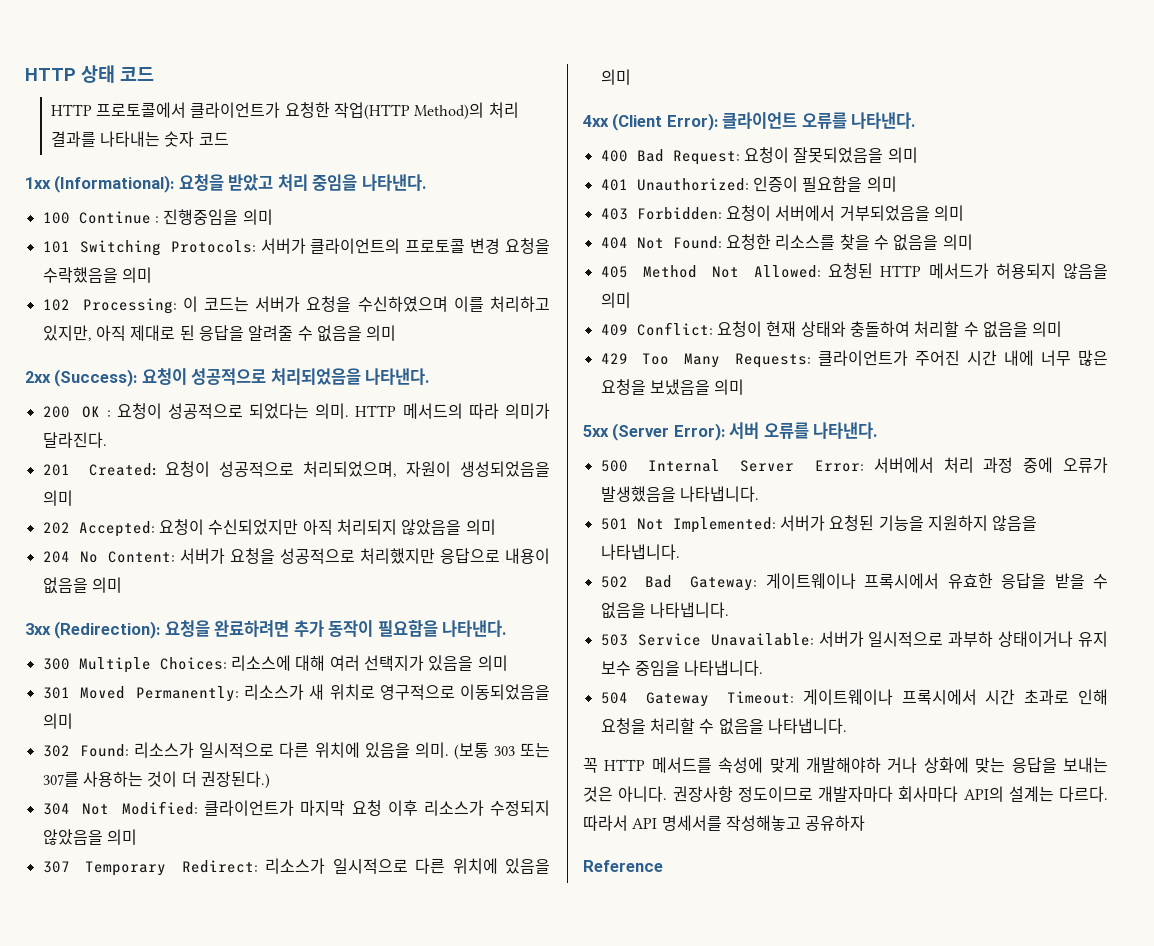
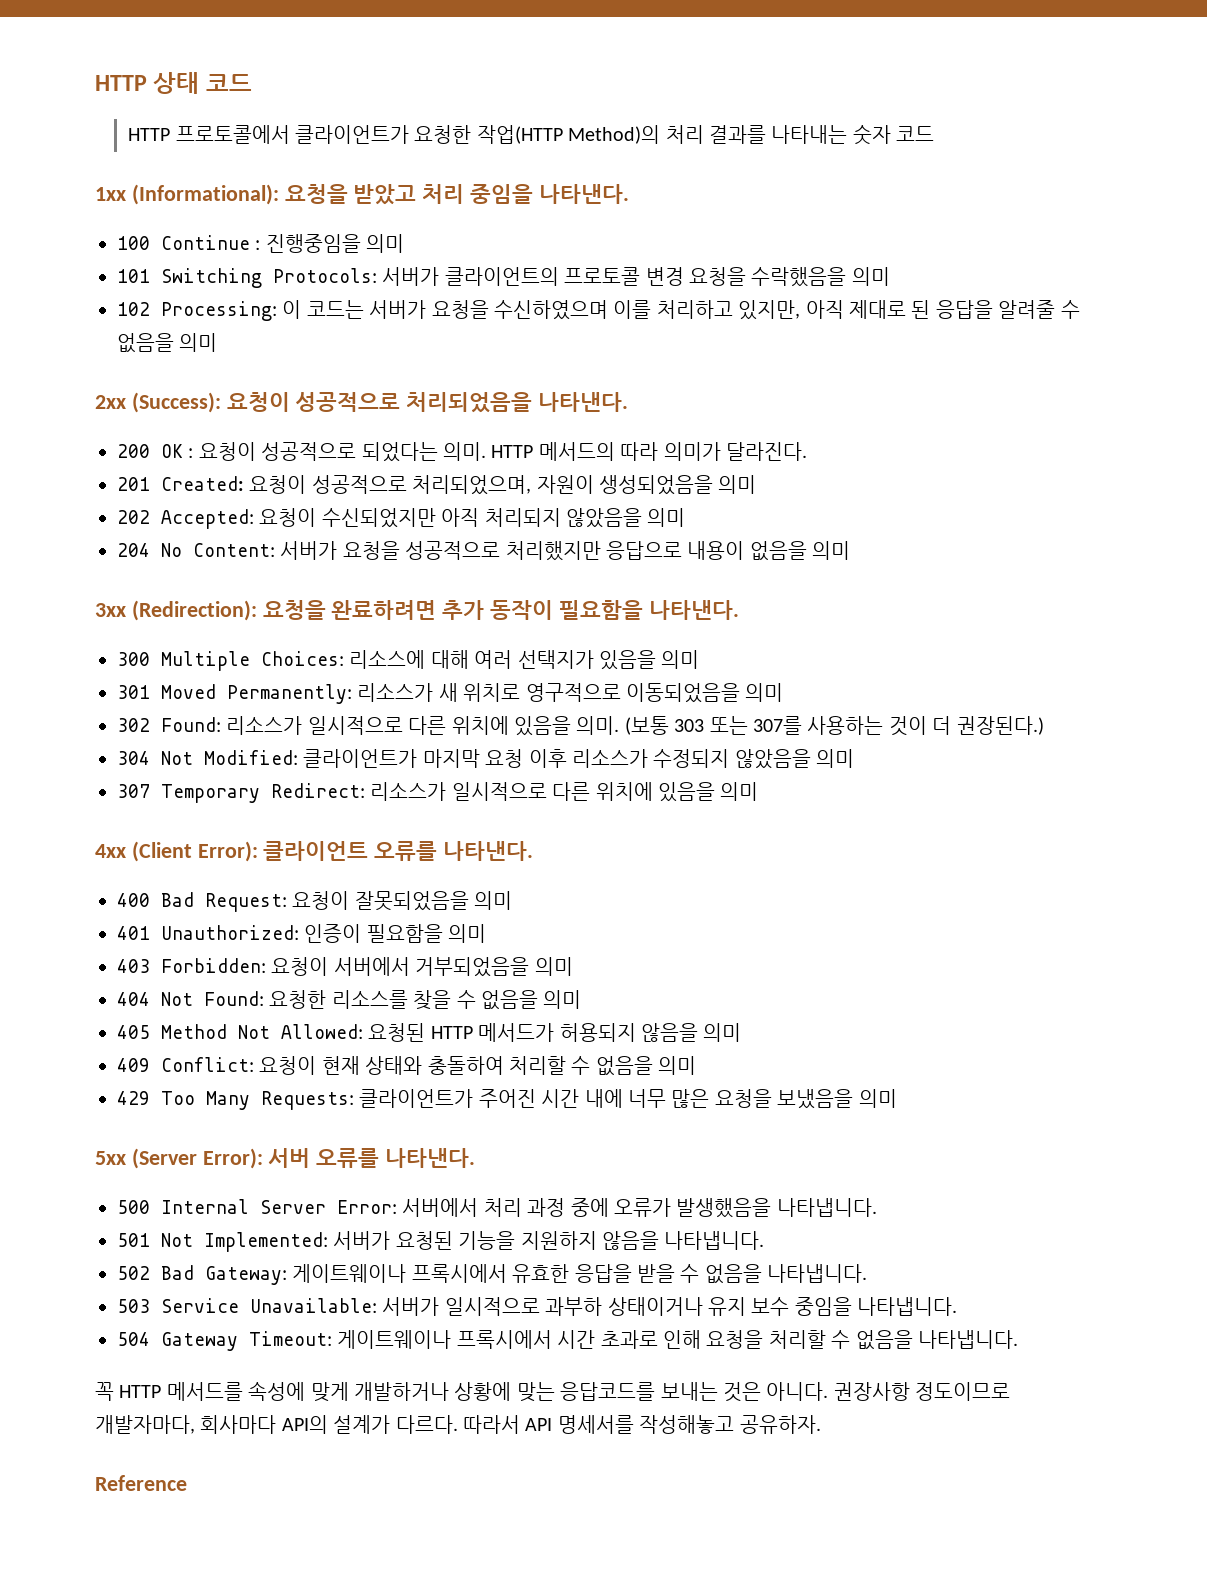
[806,757,1057,773] 개발해야하 거나 상화에 맞는 응답을 -> [354,1382,656,1402] 개발하거나 상황에 맞는 응답코드를
[818,786,893,802] 개발자마다 -> [95,1415,195,1434] 개발자마다,
[1008,786,1054,802] 설계는 -> [333,1415,391,1434] 설계가
[805,815,866,831] 공유하자 -> [739,1415,821,1434] 공유하자.

